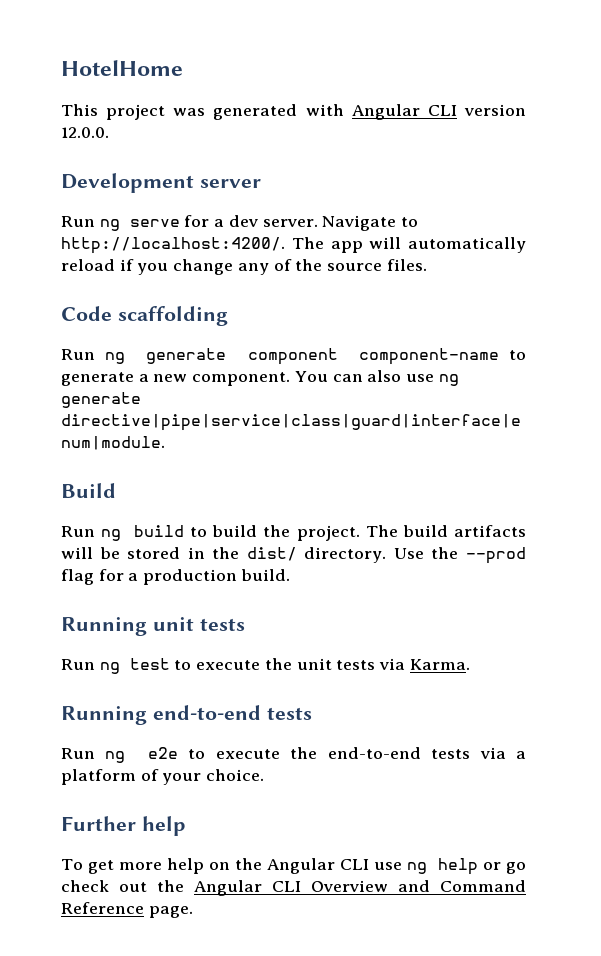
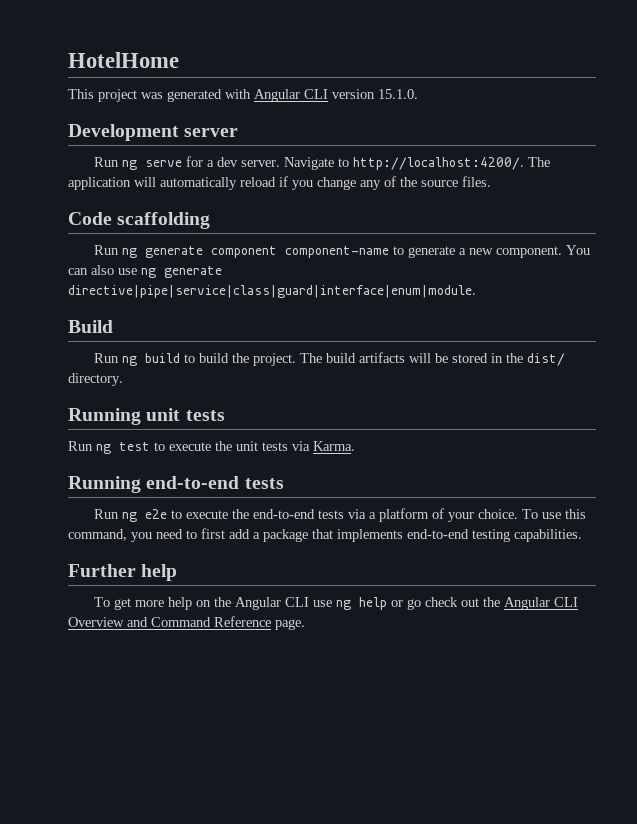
[61,127,109,138] 12.0.0. -> [378,89,418,99] 15.1.0.
[330,241,363,253] app -> [68,177,131,190] application
[393,547,526,564] [61,569,290,585] Use the --prod flag for a production build. -> (123, 379) none
(265, 775) none -> [522,509,587,519] [68,528,582,542] To use this command, you need to first add a package that implements end-to-end testing capabilities.

